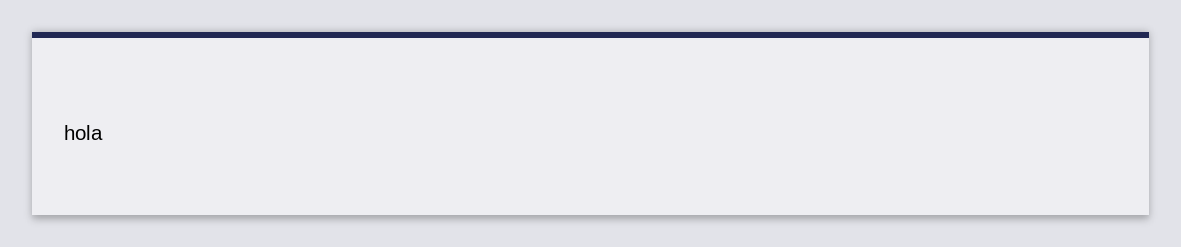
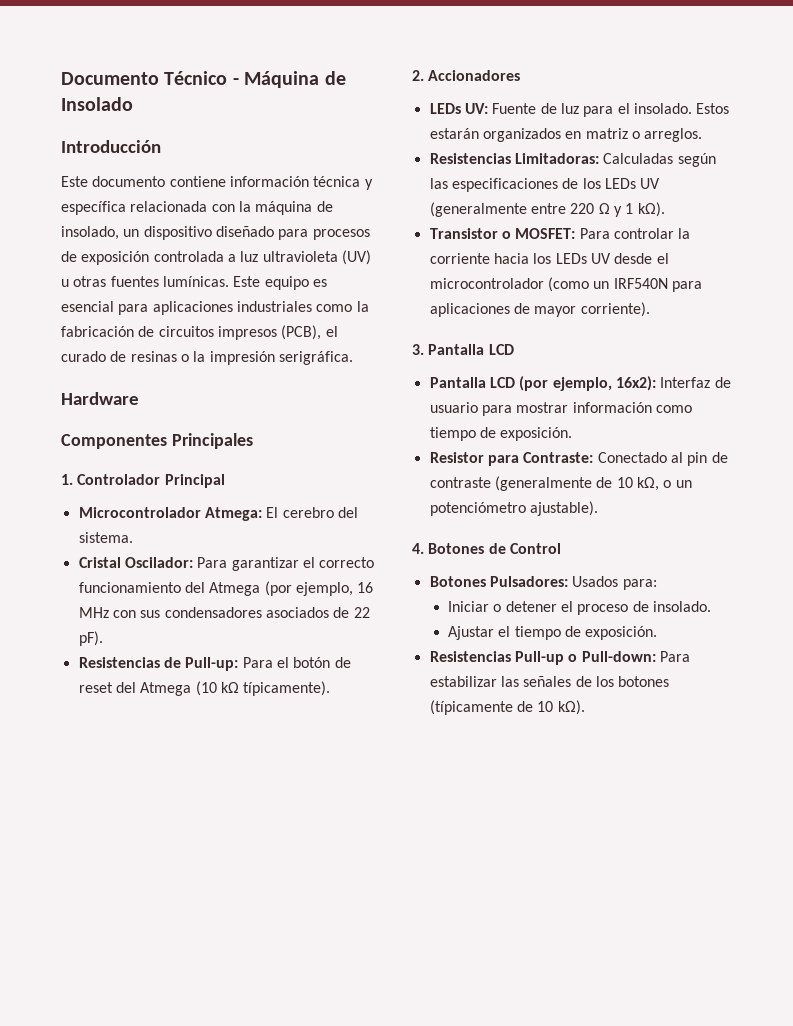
[64,125,103,140] hola -> [61,71,346,88] [61,97,133,111] [61,140,161,153] [61,176,373,190] [61,201,333,215] [61,226,370,240] [61,250,371,265] [61,276,327,290] [61,301,369,315] [61,325,338,340] [61,351,353,365] [61,392,139,405] [61,433,253,449] [61,474,225,488] [78,507,358,521] [78,532,133,543] [78,557,375,571] [78,581,374,596] [78,607,370,618] [78,631,103,646] [78,657,351,671] [78,681,331,696] [412,70,521,81] [429,103,730,117] [429,128,703,142] [429,153,716,167] [429,178,661,192] [429,202,665,217] [429,228,691,239] [429,253,669,264] [429,277,702,292] [429,302,650,317] [412,344,514,355] [429,376,731,391] [429,402,692,416] [429,427,573,441] [429,452,728,466] [429,476,692,491] [429,501,598,516] [412,543,561,554] [429,576,657,590] [448,601,711,615] [448,626,658,640] [429,651,690,665] [429,676,670,687] [429,700,585,715] Documento Técnico - Máquina de Insolado // Introducción // Este documento contiene información técnica y específica relacionada con la máquina de insolado, un dispositivo diseñado para procesos de exposición controlada a luz ultravioleta (UV) u otras fuentes lumínicas. Este equipo es esencial para aplicaciones industriales como la fabricación de circuitos impresos (PCB), el curado de resinas o la impresión serigráfica. // Hardware // Componentes Principales // 1. Controlador Principal // Microcontrolador Atmega: El cerebro del sistema. // Cristal Oscilador: Para garantizar el correcto funcionamiento del Atmega (por ejemplo, 16 MHz con sus condensadores asociados de 22 pF). // Resistencias de Pull-up: Para el botón de reset del Atmega (10 kΩ típicamente). // 2. Accionadores // LEDs UV: Fuente de luz para el insolado. Estos estarán organizados en matriz o arreglos. // Resistencias Limitadoras: Calculadas según las especificaciones de los LEDs UV (generalmente entre 220 Ω y 1 kΩ). // Transistor o MOSFET: Para controlar la corriente hacia los LEDs UV desde el microcontrolador (como un IRF540N para aplicaciones de mayor corriente). // 3. Pantalla LCD // Pantalla LCD (por ejemplo, 16x2): Interfaz de usuario para mostrar información como tiempo de exposición. // Resistor para Contraste: Conectado al pin de contraste (generalmente de 10 kΩ, o un potenciómetro ajustable). // 4. Botones de Control // Botones Pulsadores: Usados para: // Iniciar o detener el proceso de insolado. // Ajustar el tiempo de exposición. // Resistencias Pull-up o Pull-down: Para estabilizar las señales de los botones (típicamente de 10 kΩ).

